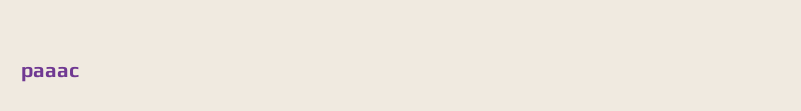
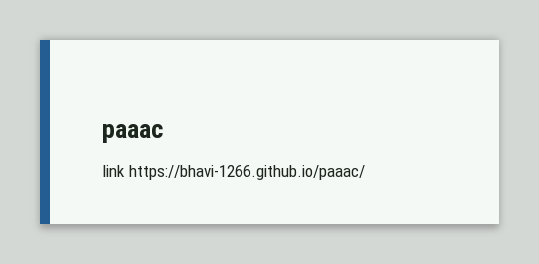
(79, 74) none -> [102,165,365,180] // link https://bhavi-1266.github.io/paaac/

